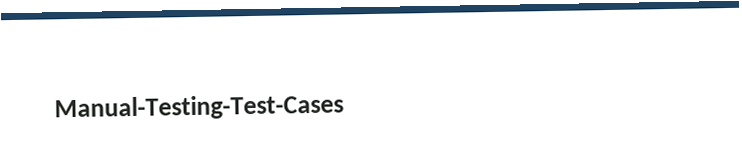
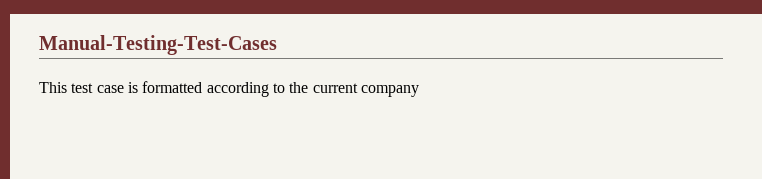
(344, 107) none -> [39,81,419,97] // This test case is formatted according to the current company

